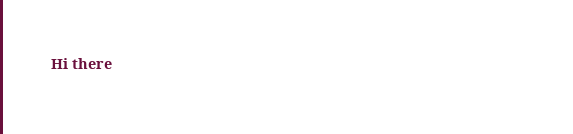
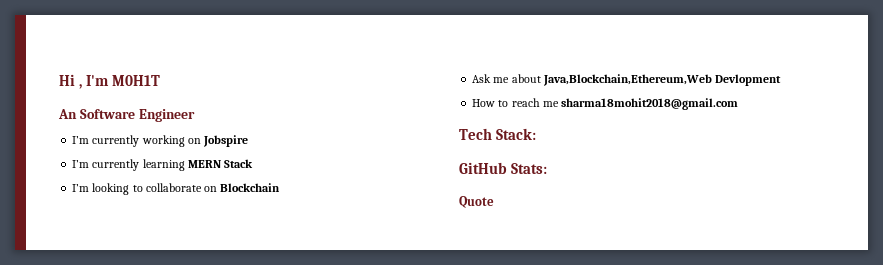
[72,58,112,69] there -> [79,75,161,89] [58,109,195,122] [72,135,249,147] [72,159,254,171] [72,183,281,195] [472,74,782,86] [472,98,739,110] [459,128,537,140] [459,162,548,174] [459,196,494,208] , I'm M0H1T // An Software Engineer // I’m currently working on Jobspire // I’m currently learning MERN Stack // I’m looking to collaborate on Blockchain // Ask me about Java,Blockchain,Ethereum,Web Devlopment // How to reach me sharma18mohit2018@gmail.com // Tech Stack: // GitHub Stats: // Quote

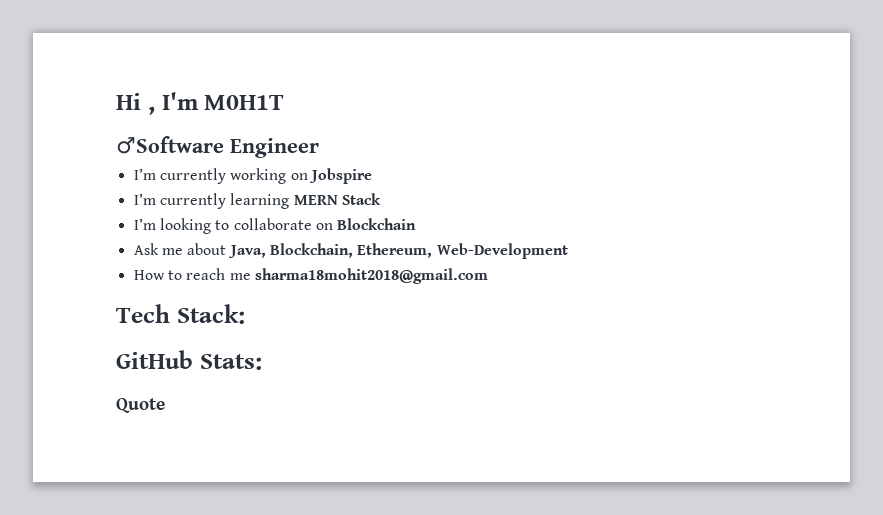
[58,109,135,119] An Software -> [116,136,224,154] ♂Software
[542,74,782,86] Java,Blockchain,Ethereum,Web Devlopment -> [227,243,568,259] Java, Blockchain, Ethereum, Web-Development

